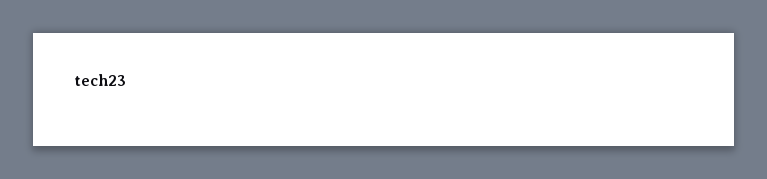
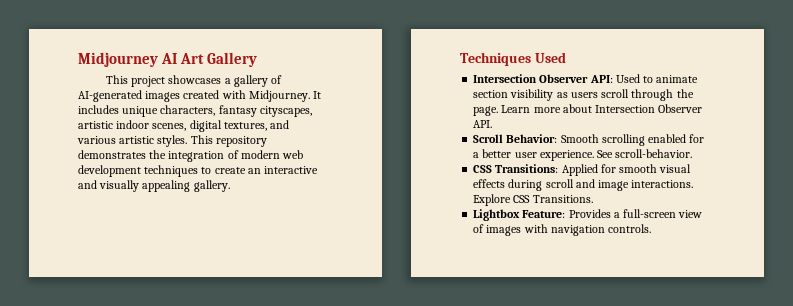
[75,74,126,86] tech23 -> [78,52,258,67] [105,75,283,87] [78,90,322,102] [78,105,312,117] [78,120,290,132] [77,135,267,147] [78,150,304,162] [78,165,319,177] [78,180,230,192] [460,52,566,66] [473,74,699,83] [473,89,694,101] [473,104,703,116] [473,120,493,128] [473,134,705,146] [473,149,693,161] [473,164,692,176] [473,179,694,191] [473,194,593,206] [473,209,703,221] [473,224,652,236] Midjourney AI Art Gallery // This project showcases a gallery of AI-generated images created with Midjourney. It includes unique characters, fantasy cityscapes, artistic indoor scenes, digital textures, and various artistic styles. This repository demonstrates the integration of modern web development techniques to create an interactive and visually appealing gallery. // Techniques Used // Intersection Observer API: Used to animate section visibility as users scroll through the page. Learn more about Intersection Observer API. // Scroll Behavior: Smooth scrolling enabled for a better user experience. See scroll-behavior. // CSS Transitions: Applied for smooth visual effects during scroll and image interactions. Explore CSS Transitions. // Lightbox Feature: Provides a full-screen view of images with navigation controls.

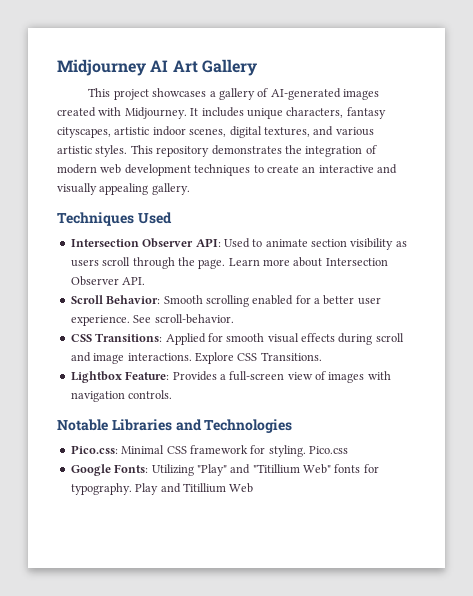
(652, 228) none -> [57,419,293,433] [70,445,348,457] [70,464,379,476] [70,483,254,495] // Notable Libraries and Technologies // Pico.css: Minimal CSS framework for styling. Pico.css // Google Fonts: Utilizing "Play" and "Titillium Web" fonts for typography. Play and Titillium Web

